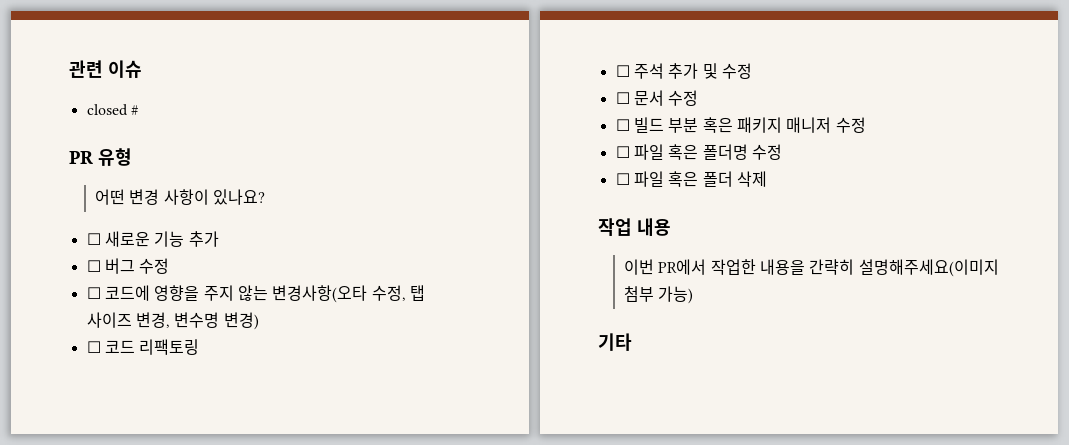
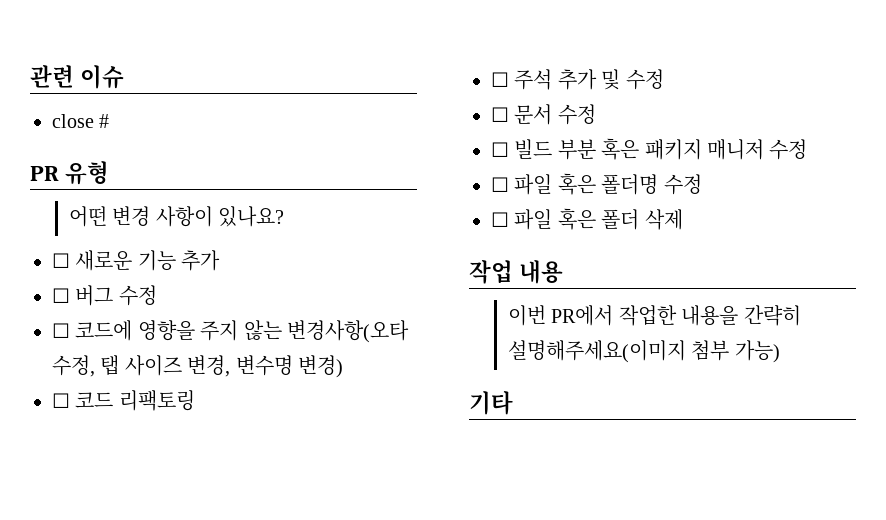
[86,104,128,116] closed -> [52,114,94,128] close

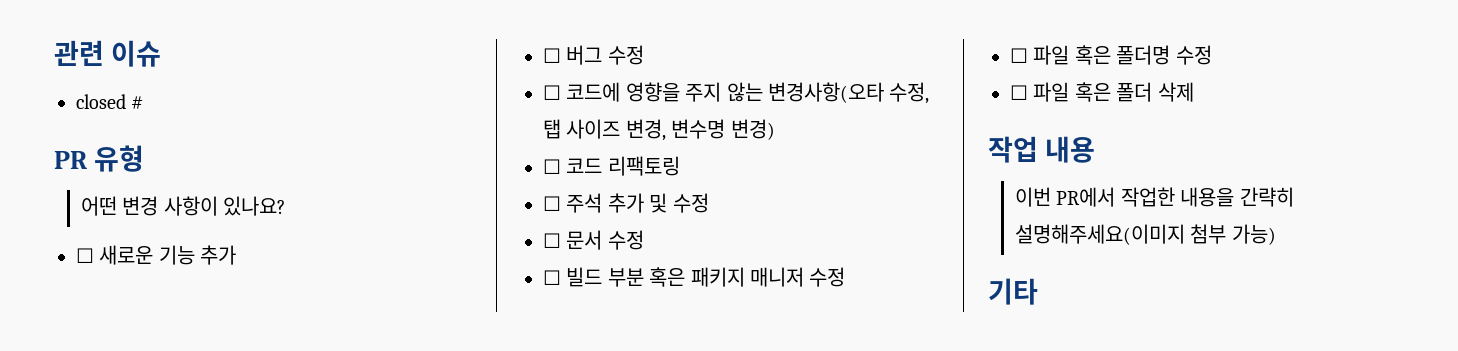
[52,114,94,128] close -> [76,94,126,109] closed

